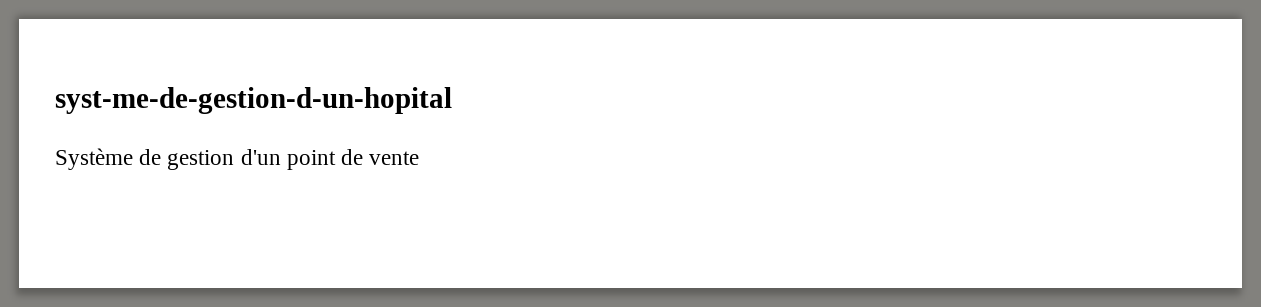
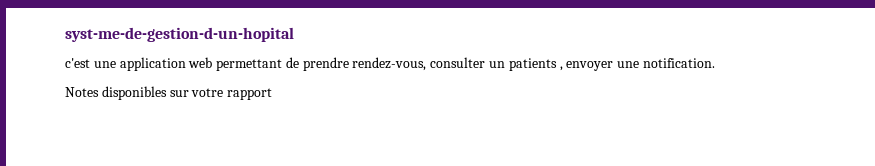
[55,148,420,170] Système de gestion d'un point de vente -> [65,57,715,71] [65,86,273,100] c'est une application web permettant de prendre rendez-vous, consulter un patients , envoyer une notification. // Notes disponibles sur votre rapport

